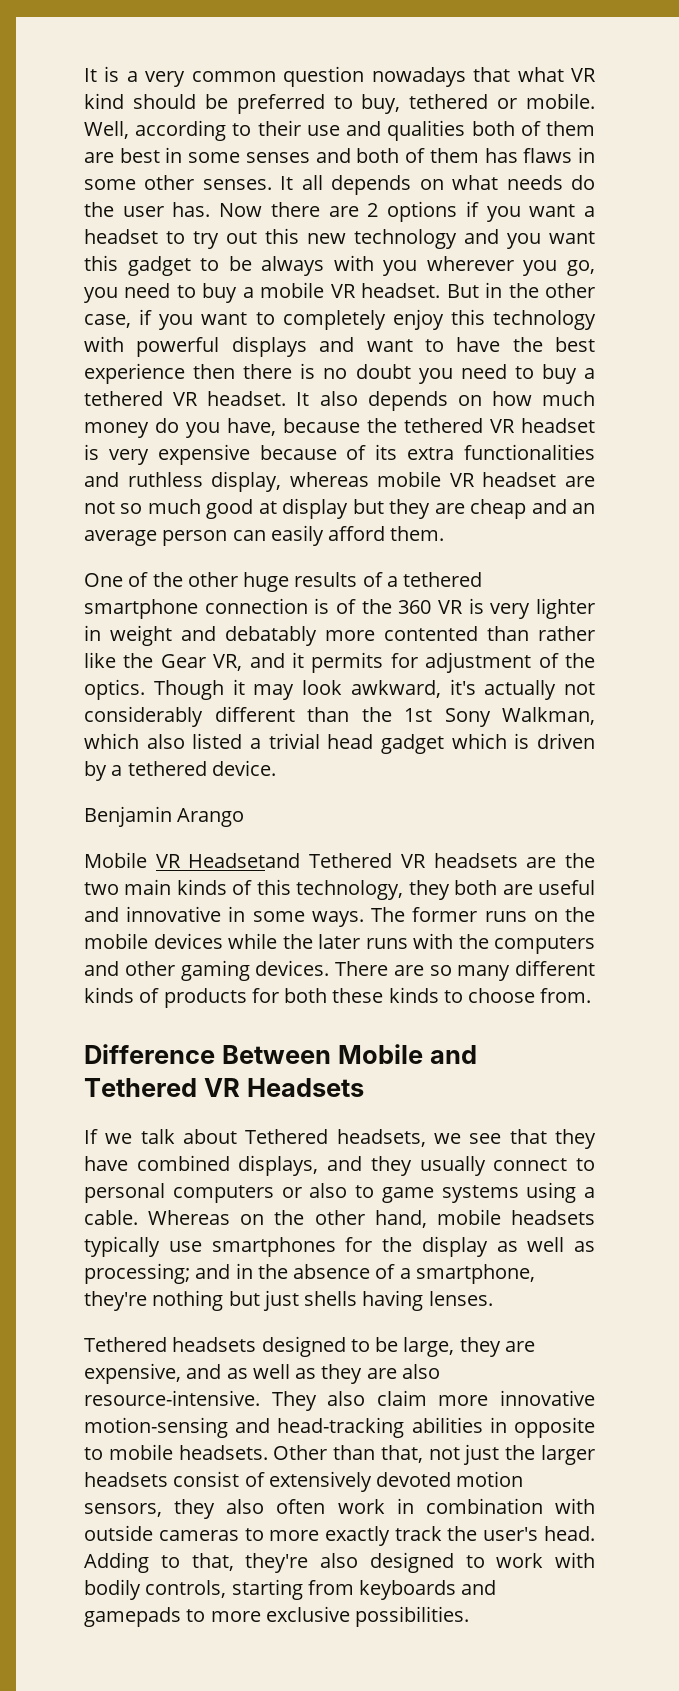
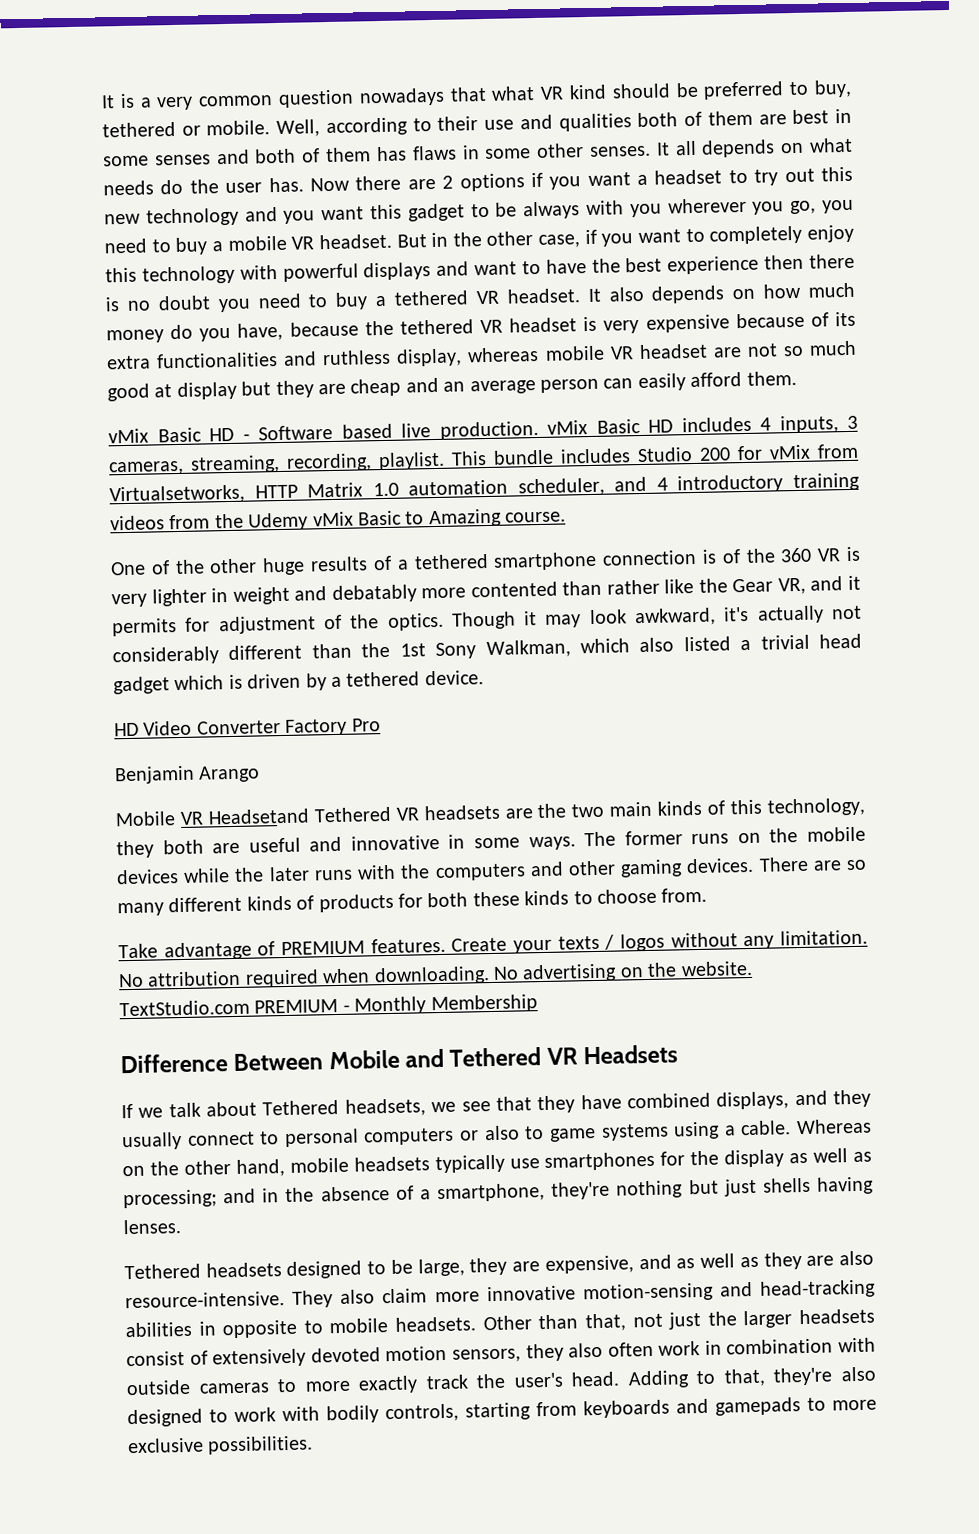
(445, 533) none -> [108,415,858,444] [109,443,859,476] [109,472,860,505] [110,508,567,531] // vMix Basic HD - Software based live production. vMix Basic HD includes 4 inputs, 3 cameras, streaming, recording, playlist. This bundle includes Studio 200 for vMix from Virtualsetworks, HTTP Matrix 1.0 automation scheduler, and 4 introductory training videos from the Udemy vMix Basic to Amazing course.
(276, 768) none -> [114,718,381,737] // HD Video Converter Factory Pro
(592, 995) none -> [118,929,868,961] [118,960,753,988] [119,994,538,1017] // Take advantage of PREMIUM features. Create your texts / logos without any limitation. No attribution required when downloading. No advertising on the website. TextStudio.com PREMIUM - Monthly Membership

